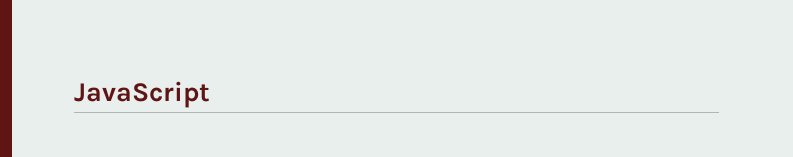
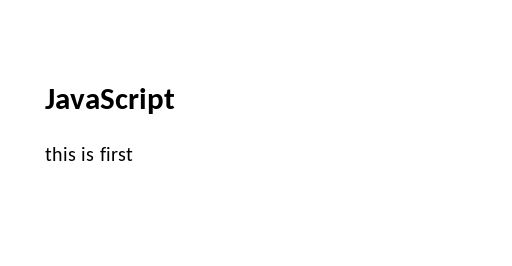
(210, 94) none -> [45,147,133,161] // this is first

